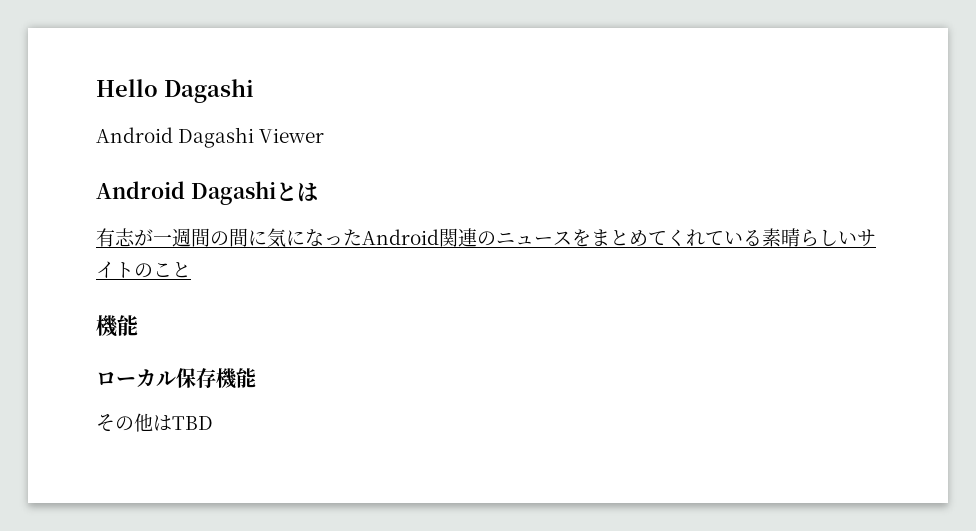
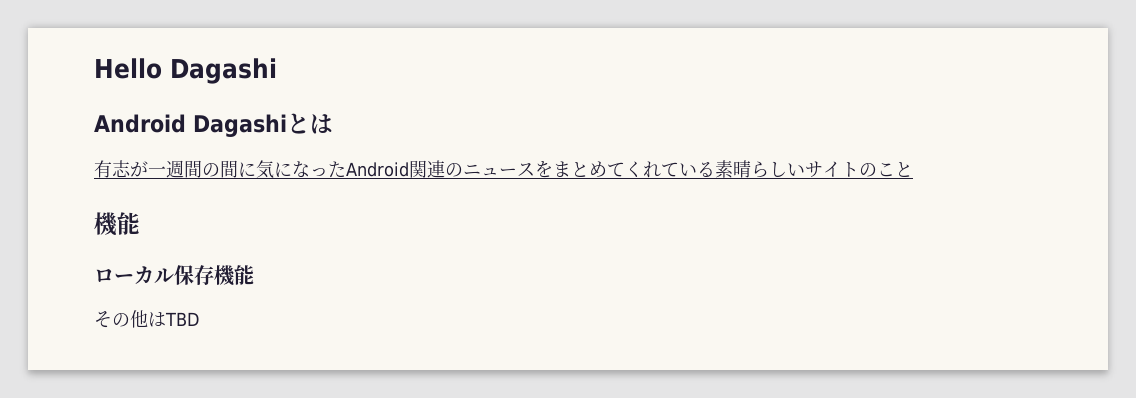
[96,127,325,148] // Android Dagashi Viewer -> (277, 71) none

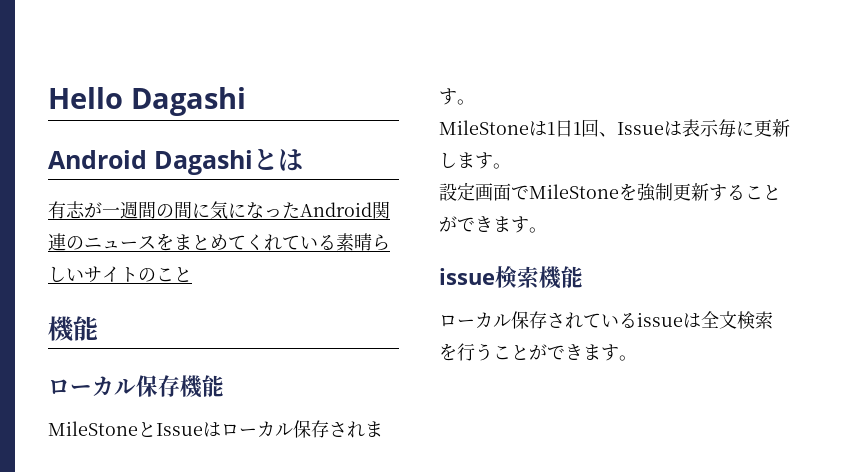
[94,310,199,328] その他はTBD -> [48,420,383,438] [439,88,475,105] [439,119,790,138] [439,152,511,169] [439,182,781,202] [439,216,547,233] [439,266,583,289] [439,311,773,329] [439,343,637,361] MileStoneとIssueはローカル保存されます。 // MileStoneは1日1回、Issueは表示毎に更新します。 // 設定画面でMileStoneを強制更新することができます。 // issue検索機能 // ローカル保存されているissueは全文検索を行うことができます。

